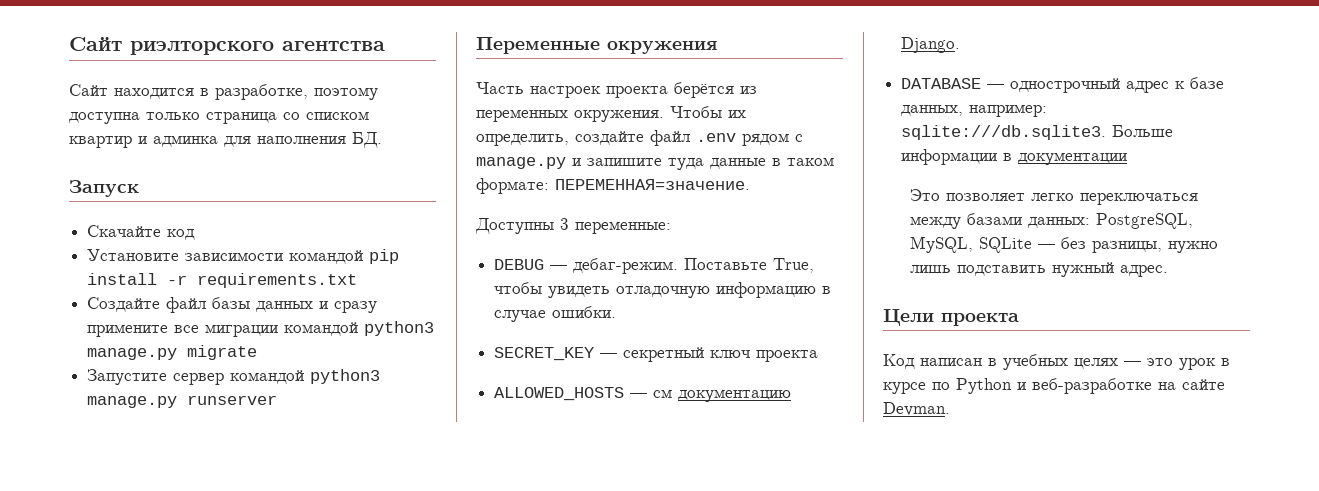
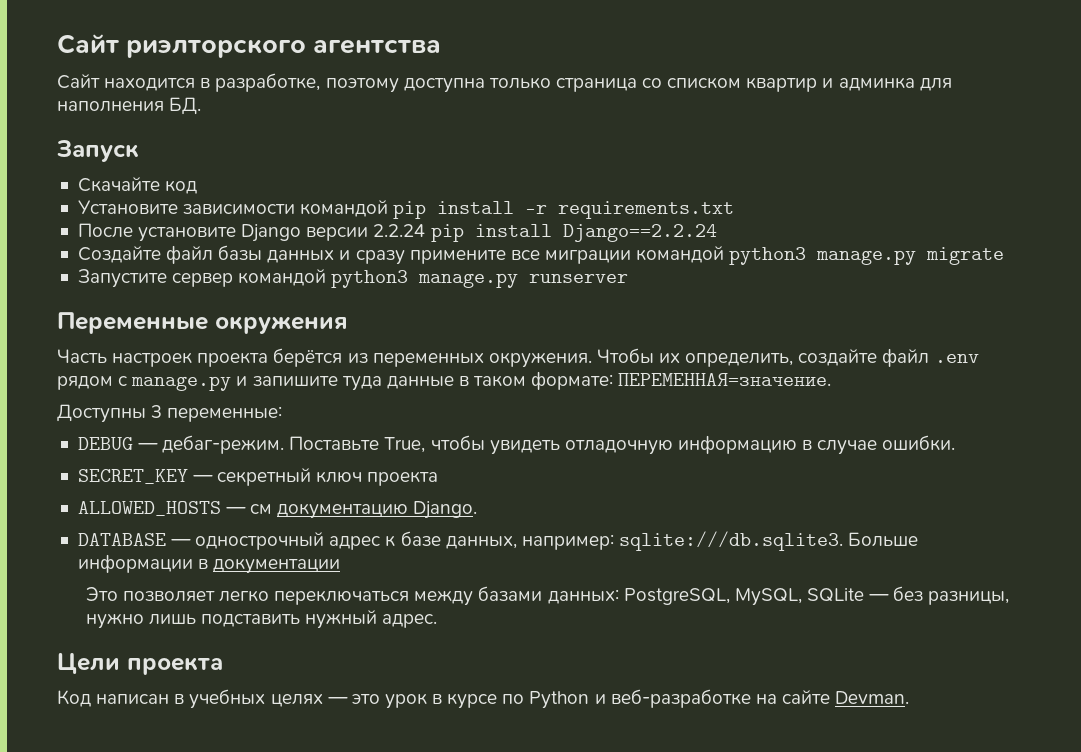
(358, 280) none -> [77,223,717,242] // После установите Django версии 2.2.24 pip install Django==2.2.24

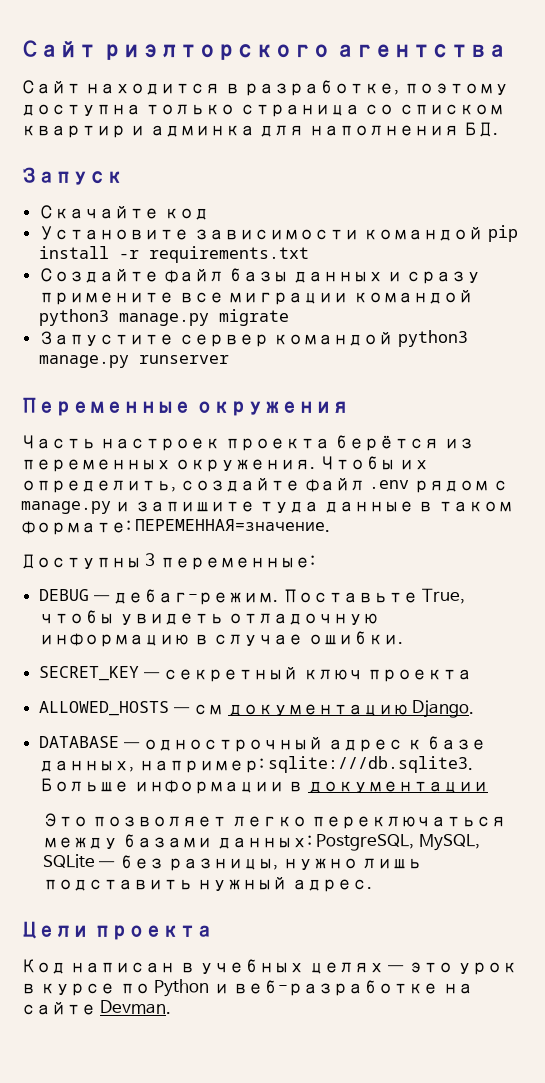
[77,223,717,242] // После установите Django версии 2.2.24 pip install Django==2.2.24 -> (310, 254) none

